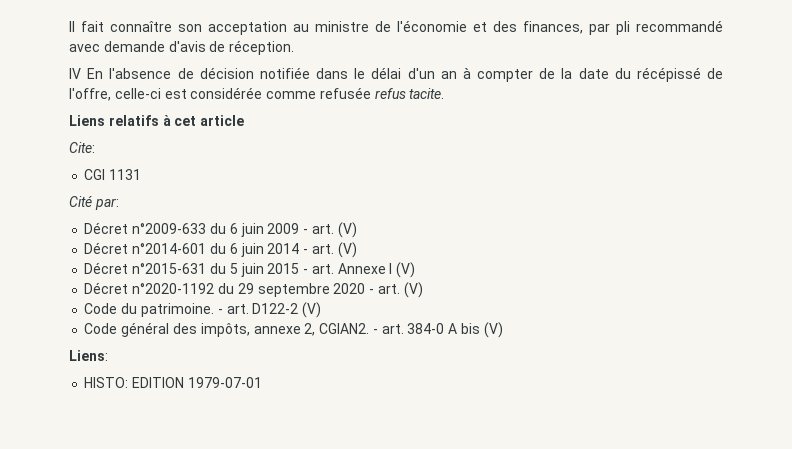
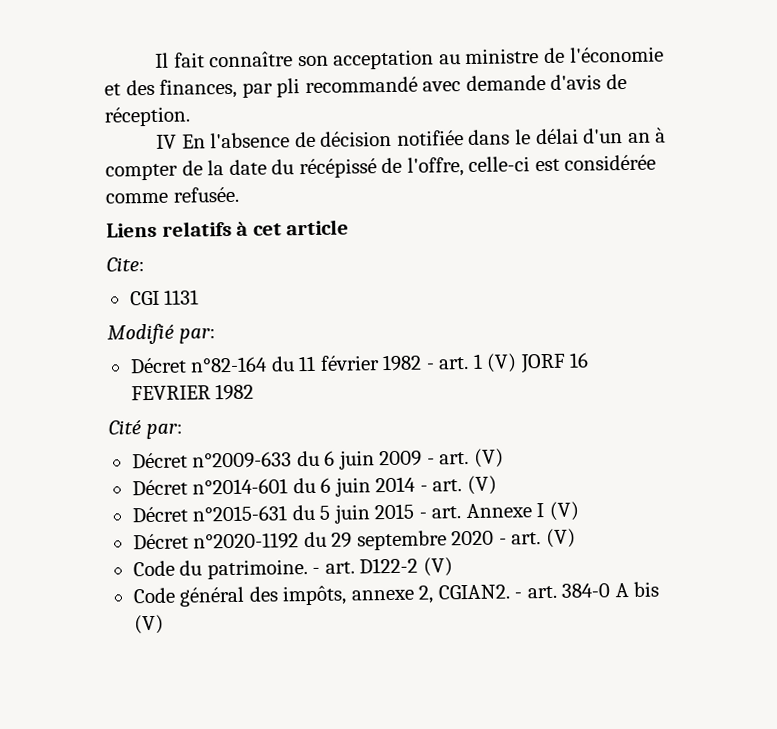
[319,87,445,99] refusée refus tacite. -> [172,186,239,203] refusée.
(142, 174) none -> [107,323,216,345] [129,352,590,374] [130,383,255,401] // Modifié par: // Décret n°82-164 du 11 février 1982 - art. 1 (V) JORF 16 FEVRIER 1982
[69,350,108,361] [84,377,262,388] // Liens: // HISTO: EDITION 1979-07-01 -> (164, 624) none

